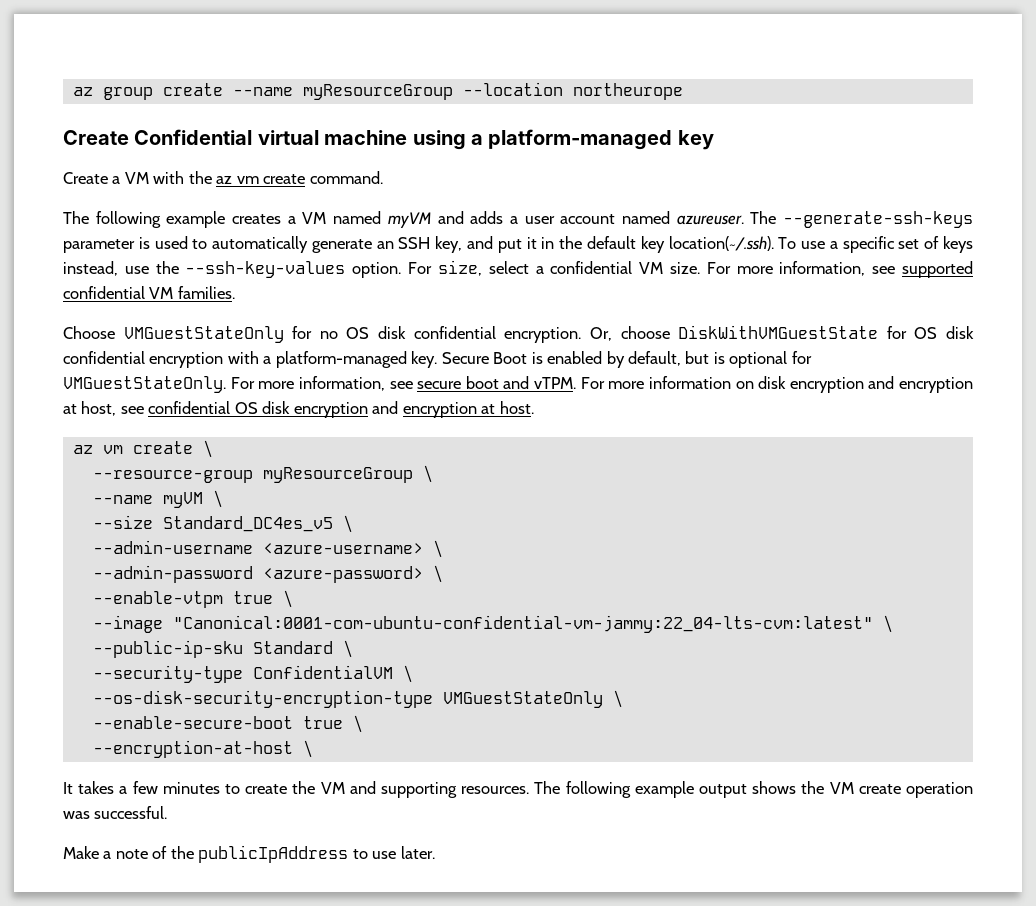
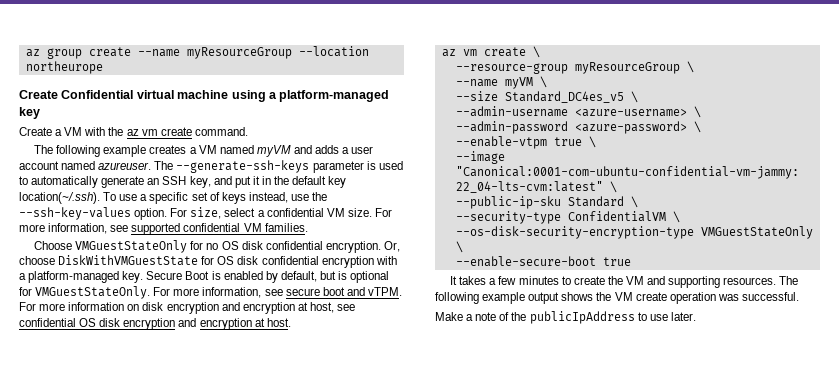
[352,715,363,733] [92,740,313,758] \ // --encryption-at-host \ -> (631, 261) none

